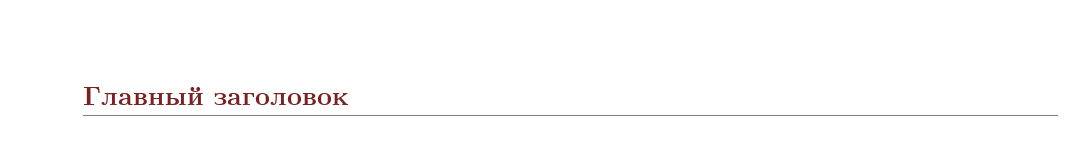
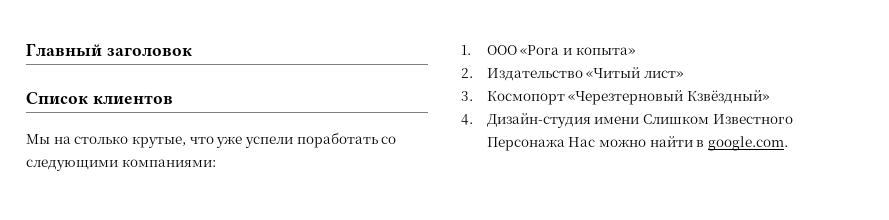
(349, 99) none -> [26,92,173,104] [26,132,397,148] [26,159,216,171] [461,45,635,55] [461,67,684,81] [461,90,770,105] [461,113,793,128] [486,136,789,151] // Список клиентов // Мы на столько крутые, что уже успели поработать со следующими компаниями: // 1. ООО «Рога и копыта» // 2. Издательство «Читый лист» // 3. Космопорт «Черезтерновый Кзвёздный» // 4. Дизайн-студия имени Слишком Известного Персонажа Нас можно найти в google.com.

